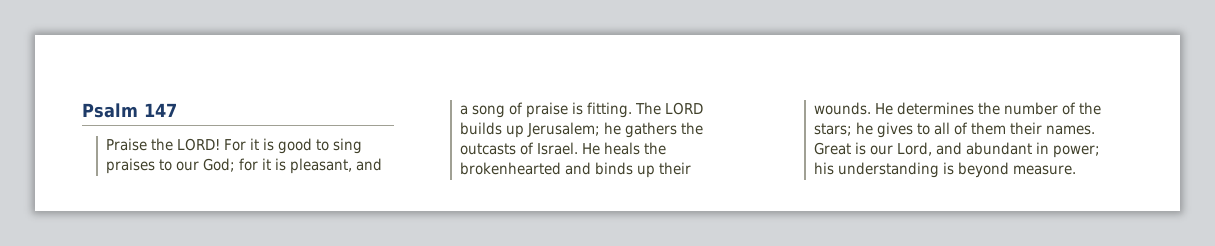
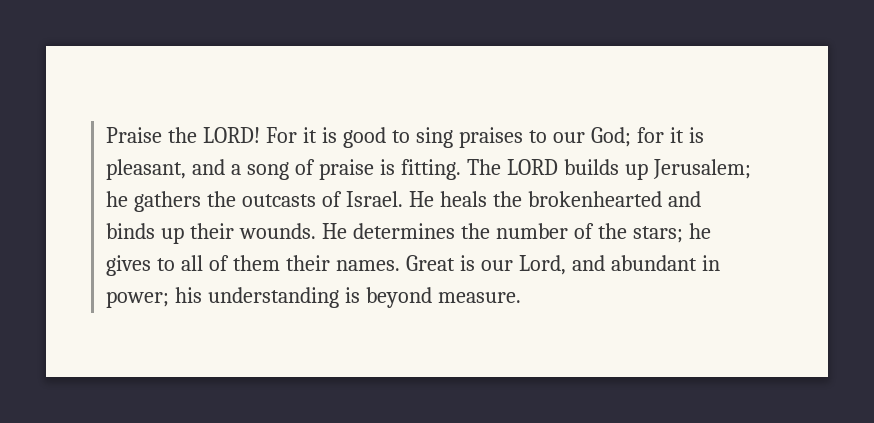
[82,103,177,118] Psalm 147 // -> (106, 135) none

